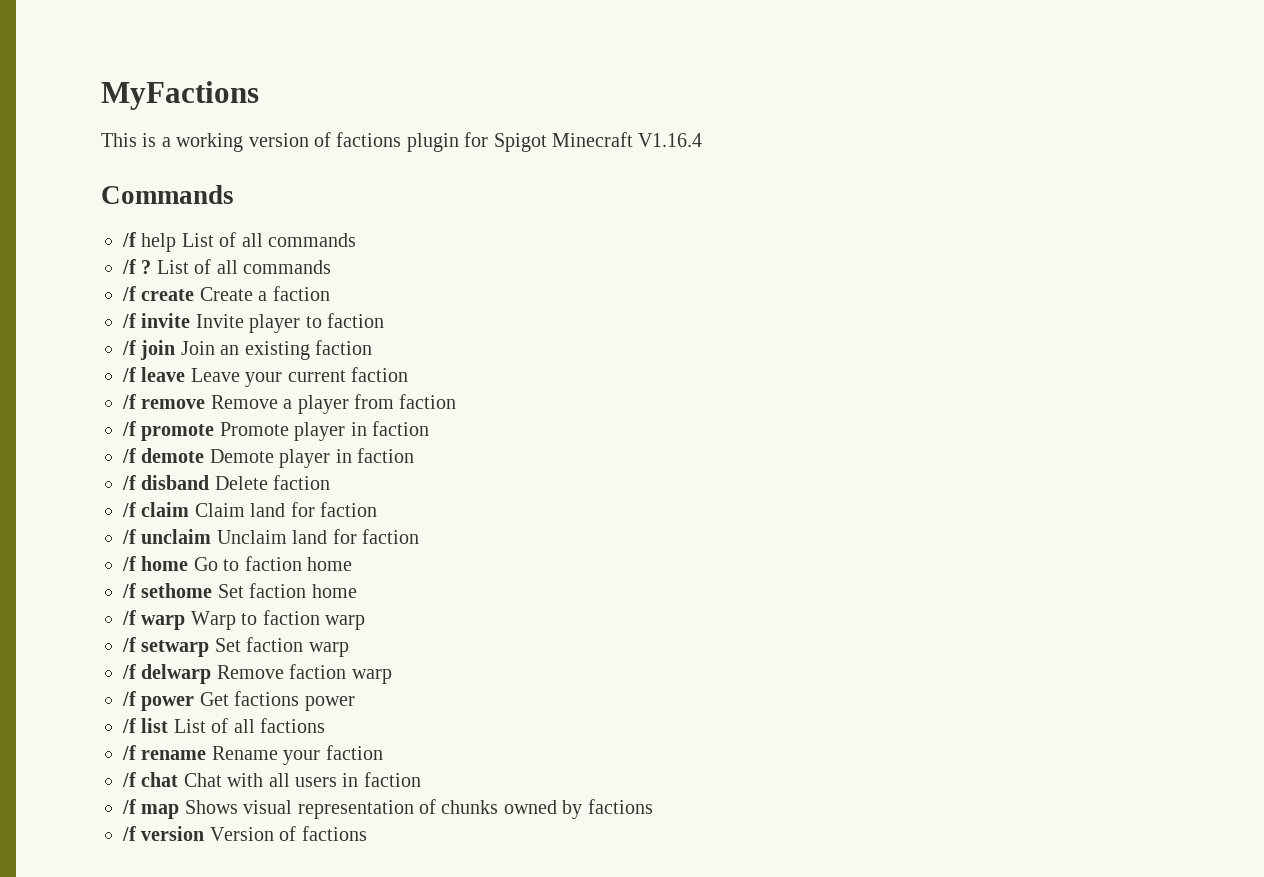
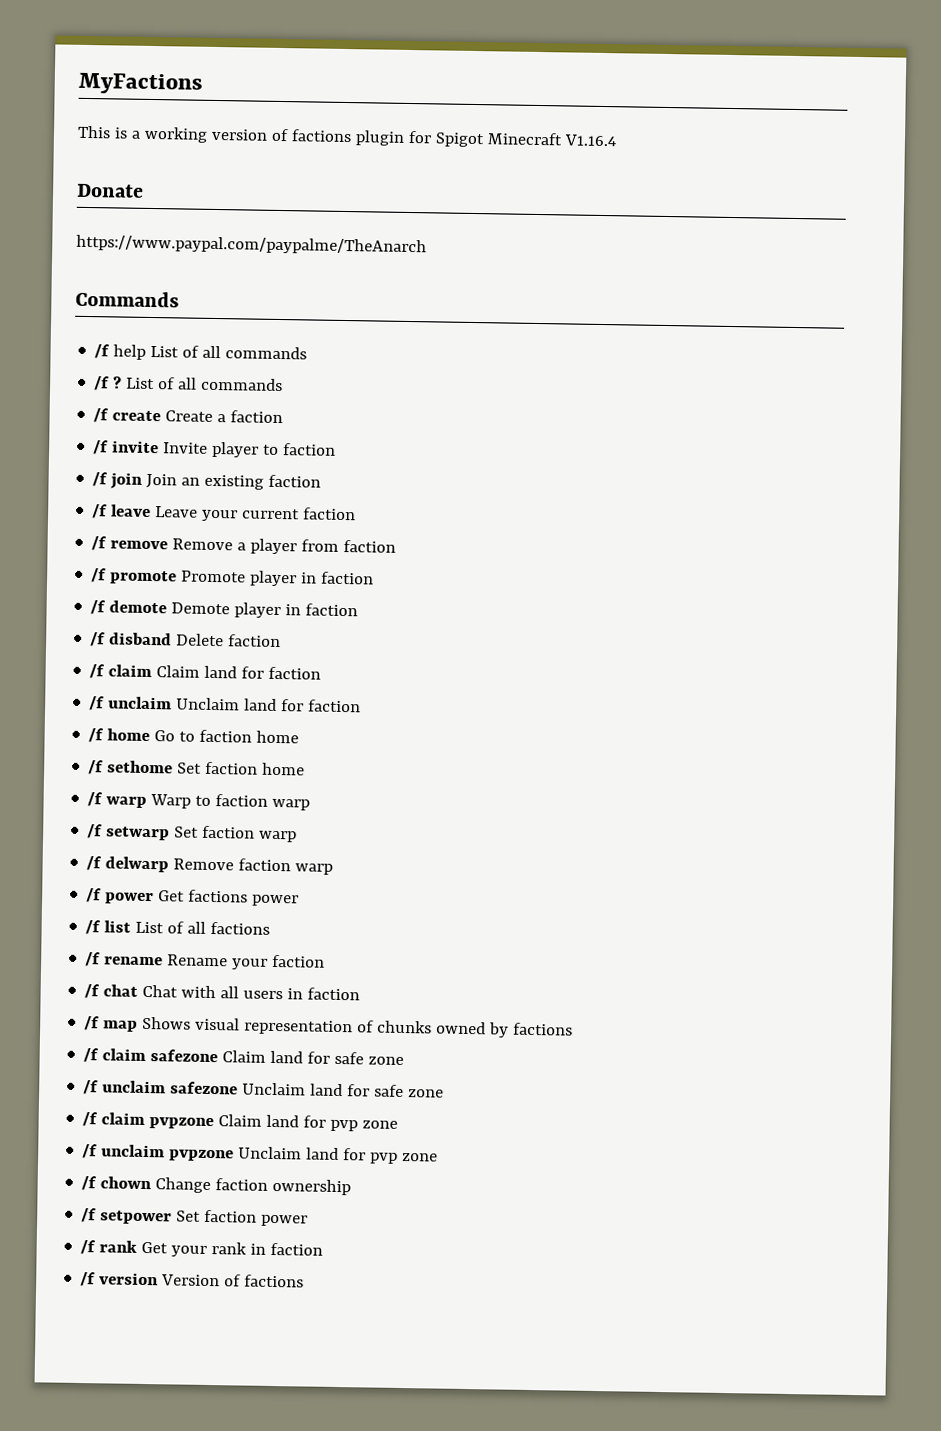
(703, 140) none -> [77,183,144,198] [76,234,427,256] // Donate // https://www.paypal.com/paypalme/TheAnarch
(653, 806) none -> [83,1048,405,1066] [83,1080,445,1098] [82,1112,399,1132] [82,1144,439,1164] [81,1176,352,1196] [81,1208,309,1227] [80,1240,324,1257] // /f claim safezone Claim land for safe zone // /f unclaim safezone Unclaim land for safe zone // /f claim pvpzone Claim land for pvp zone // /f unclaim pvpzone Unclaim land for pvp zone // /f chown Change faction ownership // /f setpower Set faction power // /f rank Get your rank in faction

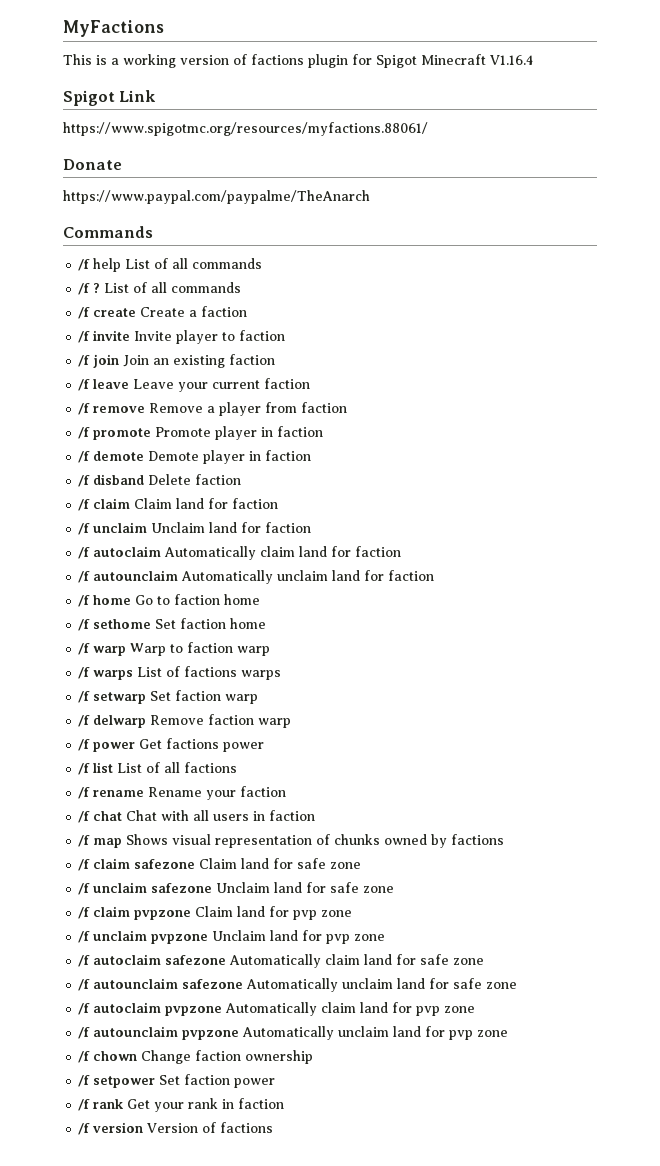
(617, 140) none -> [63,90,157,106] [63,122,428,136] // Spigot Link // https://www.spigotmc.org/resources/myfactions.88061/
(362, 706) none -> [78,546,402,560] [78,570,435,584] // /f autoclaim Automatically claim land for faction // /f autounclaim Automatically unclaim land for faction
(311, 804) none -> [78,666,282,680] // /f warps List of factions warps
(439, 1157) none -> [78,954,485,968] [78,978,518,992] [78,1002,476,1016] [78,1026,509,1040] // /f autoclaim safezone Automatically claim land for safe zone // /f autounclaim safezone Automatically unclaim land for safe zone // /f autoclaim pvpzone Automatically claim land for pvp zone // /f autounclaim pvpzone Automatically unclaim land for pvp zone

